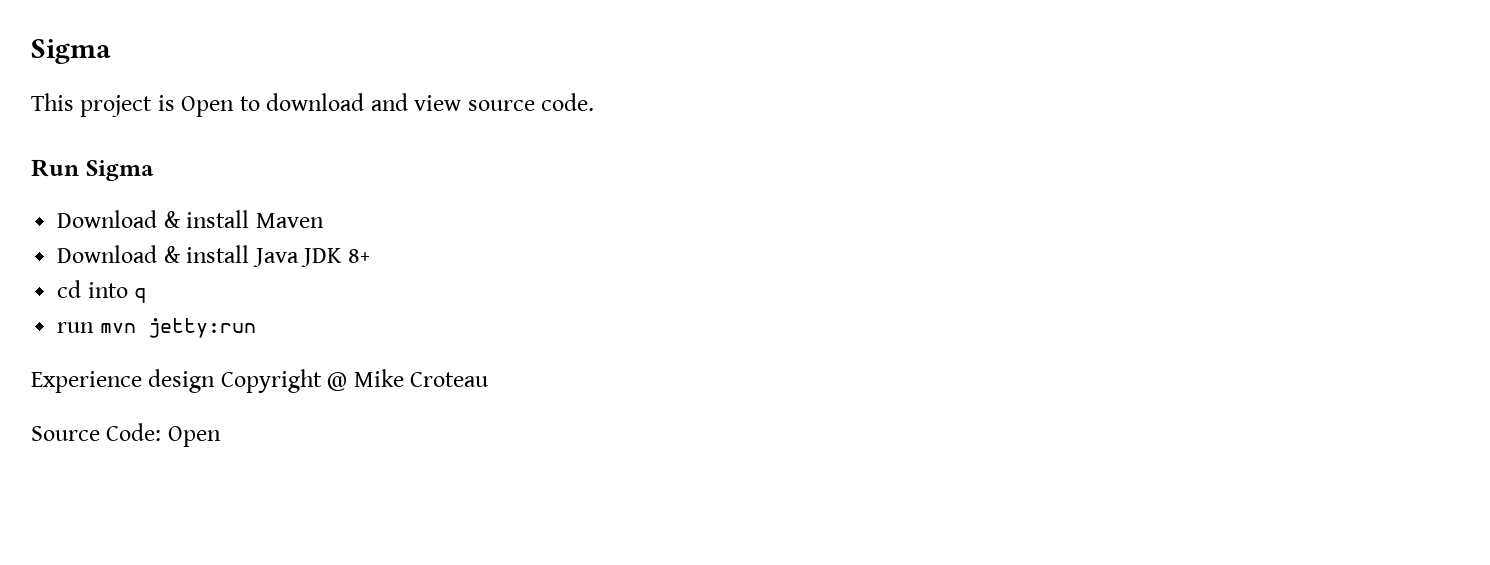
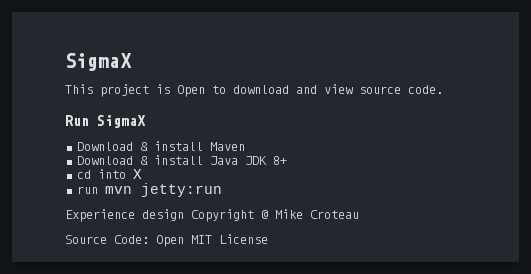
[31,39,111,64] Sigma -> [65,53,132,71] SigmaX
[85,160,154,181] Sigma -> [97,115,146,128] SigmaX
[134,288,147,303] q -> [132,169,142,179] X
(221, 436) none -> [191,234,268,244] MIT License

